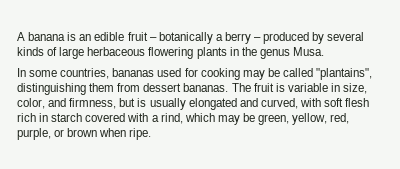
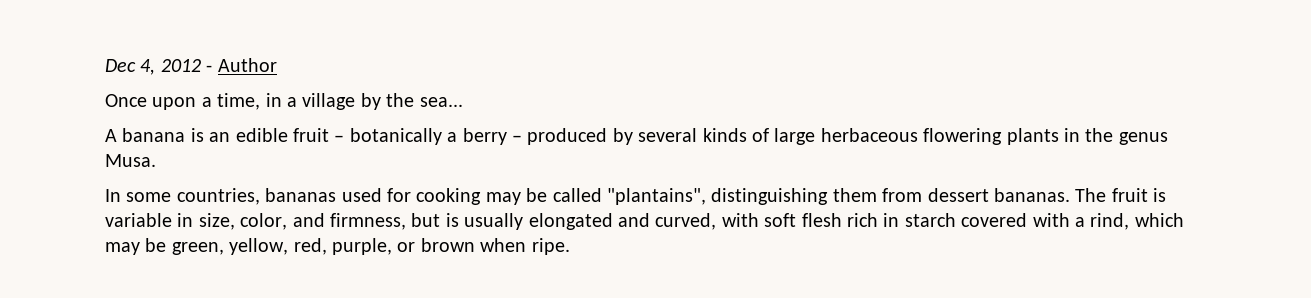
(17, 36) none -> [105,58,277,75] [105,93,463,110] Dec 4, 2012 - Author // Once upon a time, in a village by the sea... //

